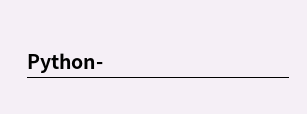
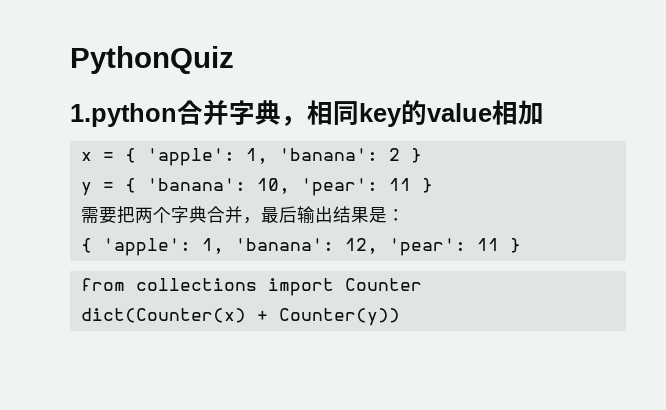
[27,53,103,73] Python- -> [70,46,234,74] [70,100,544,127] [80,148,422,166] [80,178,433,196] [80,206,405,224] [80,238,521,256] [80,278,422,296] [80,308,400,326] PythonQuiz // 1.python合并字典，相同key的value相加 // x = { 'apple': 1, 'banana': 2 } // y = { 'banana': 10, 'pear': 11 } // 需要把两个字典合并，最后输出结果是： // { 'apple': 1, 'banana': 12, 'pear': 11 } // from collections import Counter // dict(Counter(x) + Counter(y))

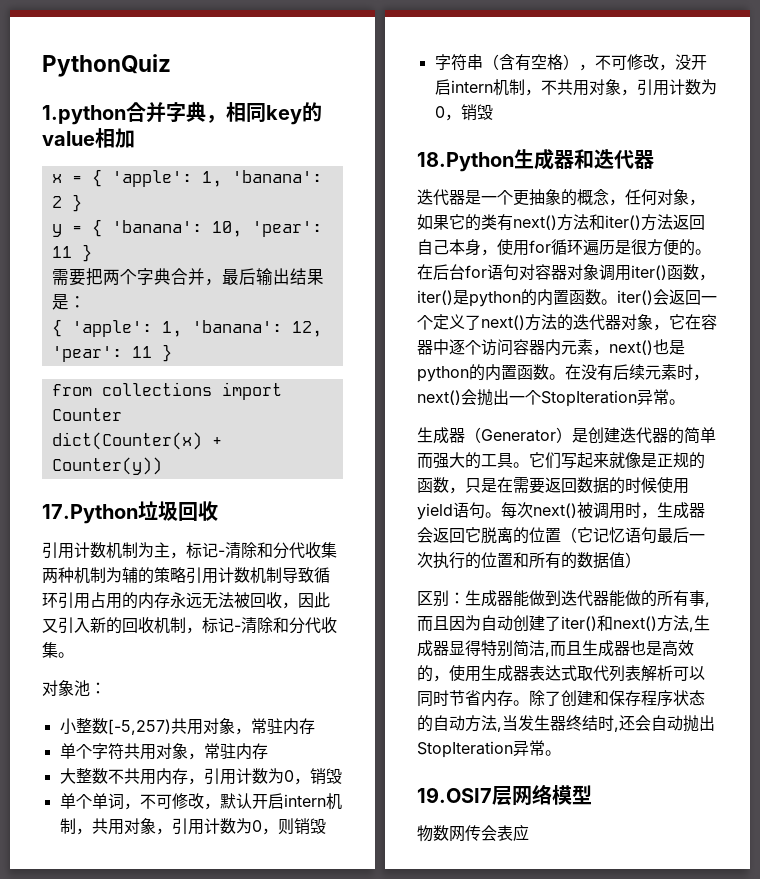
(400, 317) none -> [42,501,218,524] [42,542,337,559] [42,567,330,584] [42,592,330,609] [42,617,337,634] [42,642,74,658] [42,680,106,696] [59,718,315,735] [59,743,268,760] [59,768,342,785] [59,793,342,810] [59,818,326,835] [434,54,707,71] [434,79,717,96] [434,104,493,121] [417,148,654,172] [417,189,705,206] [417,214,705,231] [417,239,711,256] [417,264,715,281] [417,289,717,307] [417,314,717,331] [417,339,685,356] [417,364,709,382] [417,389,685,407] [417,427,716,444] [417,452,705,469] [417,477,689,494] [417,502,705,520] [417,527,705,544] [417,552,641,569] [417,590,710,607] [417,615,710,632] [417,640,694,657] [417,665,705,682] [417,690,705,707] [417,715,715,732] [417,740,561,758] [417,784,592,806] [417,824,529,842] // 17.Python垃圾回收 // 引用计数机制为主，标记-清除和分代收集两种机制为辅的策略引用计数机制导致循环引用占用的内存永远无法被回收，因此又引入新的回收机制，标记-清除和分代收集。 // 对象池： // 小整数[-5,257)共用对象，常驻内存 // 单个字符共用对象，常驻内存 // 大整数不共用内存，引用计数为0，销毁 // 单个单词，不可修改，默认开启intern机制，共用对象，引用计数为0，则销毁 // 字符串（含有空格），不可修改，没开启intern机制，不共用对象，引用计数为0，销毁 // 18.Python生成器和迭代器 // 迭代器是一个更抽象的概念，任何对象，如果它的类有next()方法和iter()方法返回自己本身，使用for循环遍历是很方便的。在后台for语句对容器对象调用iter()函数，iter()是python的内置函数。iter()会返回一个定义了next()方法的迭代器对象，它在容器中逐个访问容器内元素，next()也是python的内置函数。在没有后续元素时，next()会抛出一个StopIteration异常。 // 生成器（Generator）是创建迭代器的简单而强大的工具。它们写起来就像是正规的函数，只是在需要返回数据的时候使用yield语句。每次next()被调用时，生成器会返回它脱离的位置（它记忆语句最后一次执行的位置和所有的数据值） // 区别：生成器能做到迭代器能做的所有事,而且因为自动创建了iter()和next()方法,生成器显得特别简洁,而且生成器也是高效的，使用生成器表达式取代列表解析可以同时节省内存。除了创建和保存程序状态的自动方法,当发生器终结时,还会自动抛出StopIteration异常。 // 19.OSI7层网络模型 // 物数网传会表应

